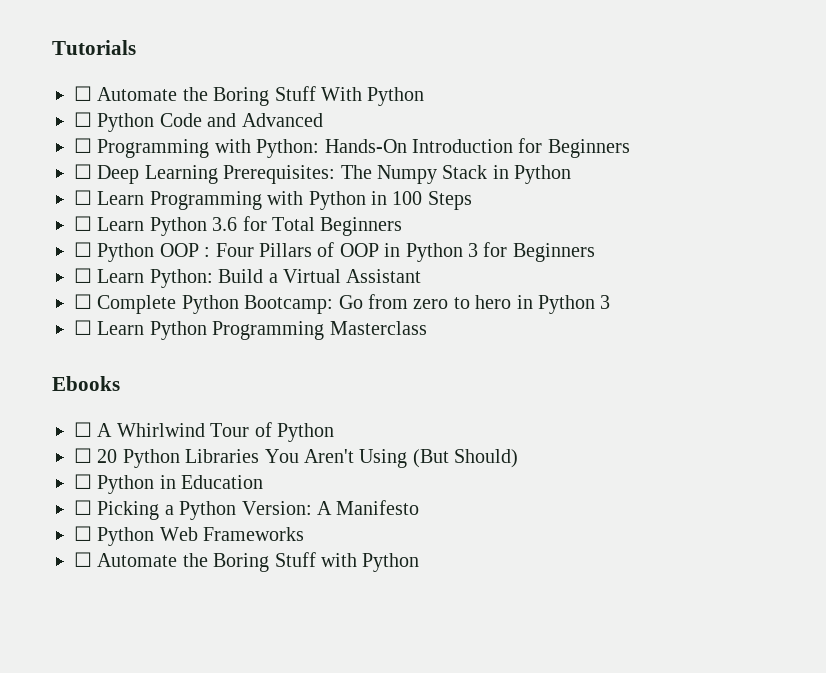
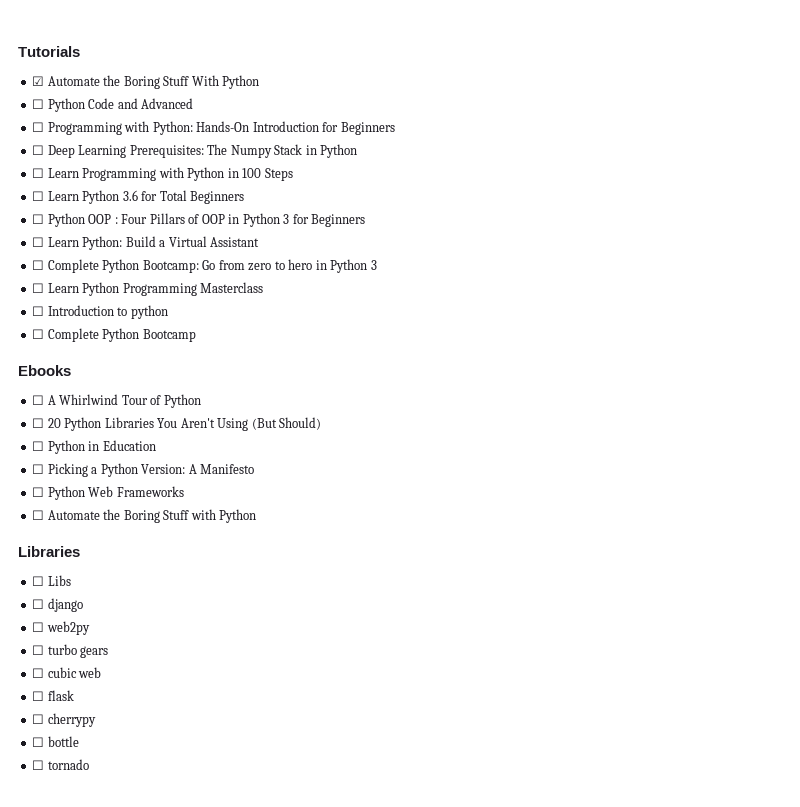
[74,86,92,101] ☐ -> [32,76,45,86] ☑
(427, 328) none -> [32,305,168,319] [32,328,196,342] // ☐ Introduction to python // ☐ Complete Python Bootcamp
(420, 562) none -> [18,546,80,557] [32,575,71,586] [32,598,83,612] [32,621,90,635] [32,644,109,658] [32,667,102,678] [32,690,74,701] [32,713,96,727] [32,736,79,747] [32,759,89,770] // Libraries // ☐ Libs // ☐ django // ☐ web2py // ☐ turbo gears // ☐ cubic web // ☐ flask // ☐ cherrypy // ☐ bottle // ☐ tornado

